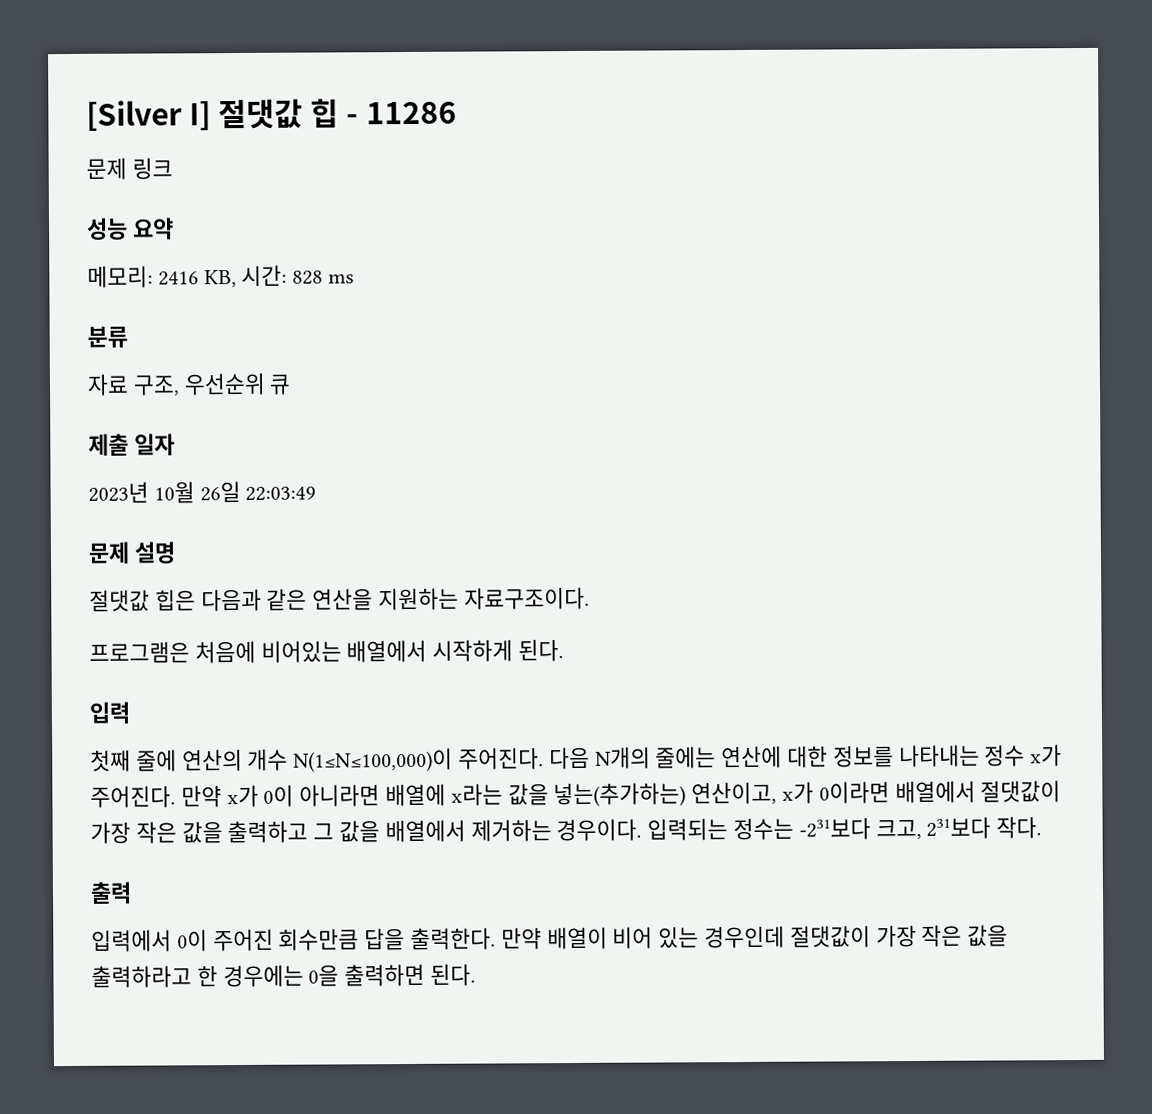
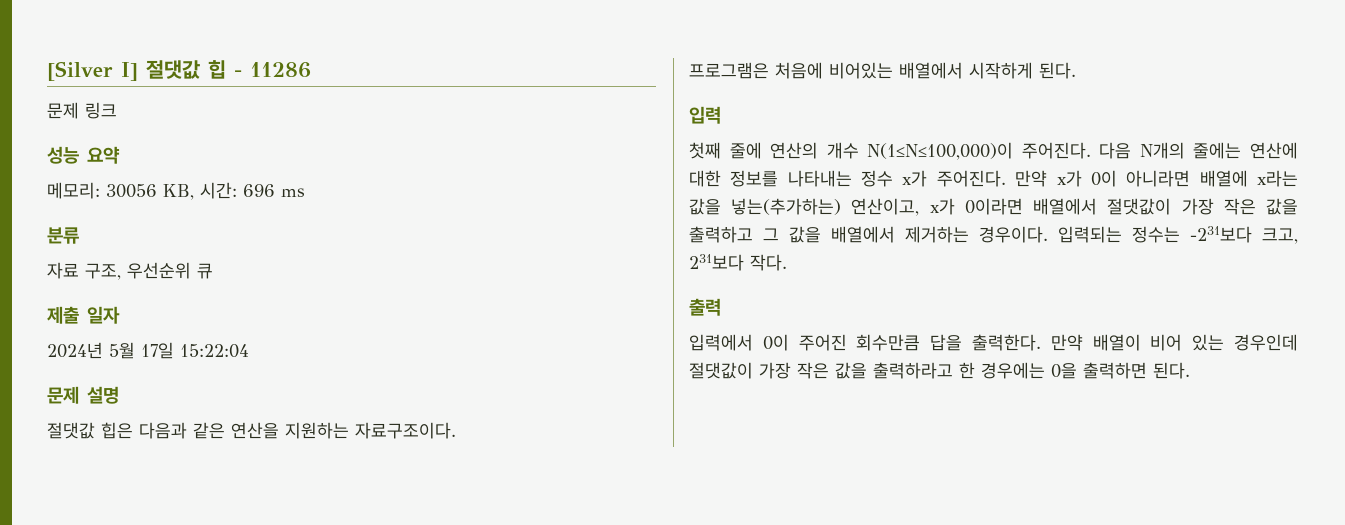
[157,271,199,286] 2416 -> [106,184,157,198] 30056
[292,270,324,285] 828 -> [243,184,275,197] 696
[88,480,317,504] 2023년 10월 26일 22:03:49 -> [47,342,249,359] 2024년 5월 17일 15:22:04

